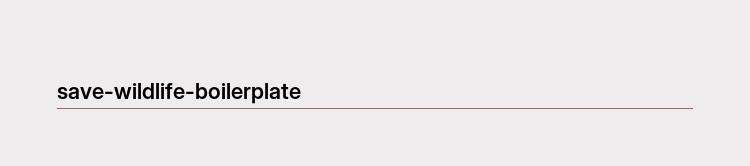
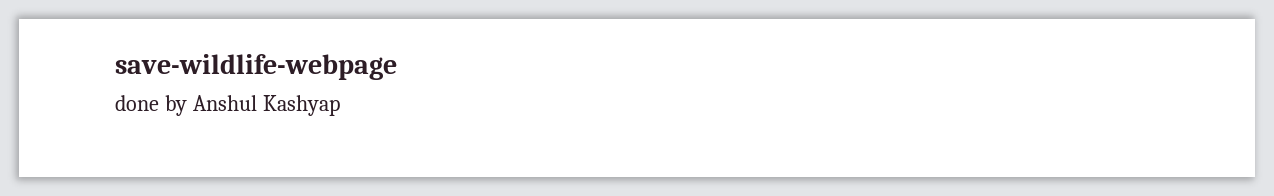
[57,83,301,104] save-wildlife-boilerplate -> [115,54,397,80] [115,95,340,116] save-wildlife-webpage // done by Anshul Kashyap

